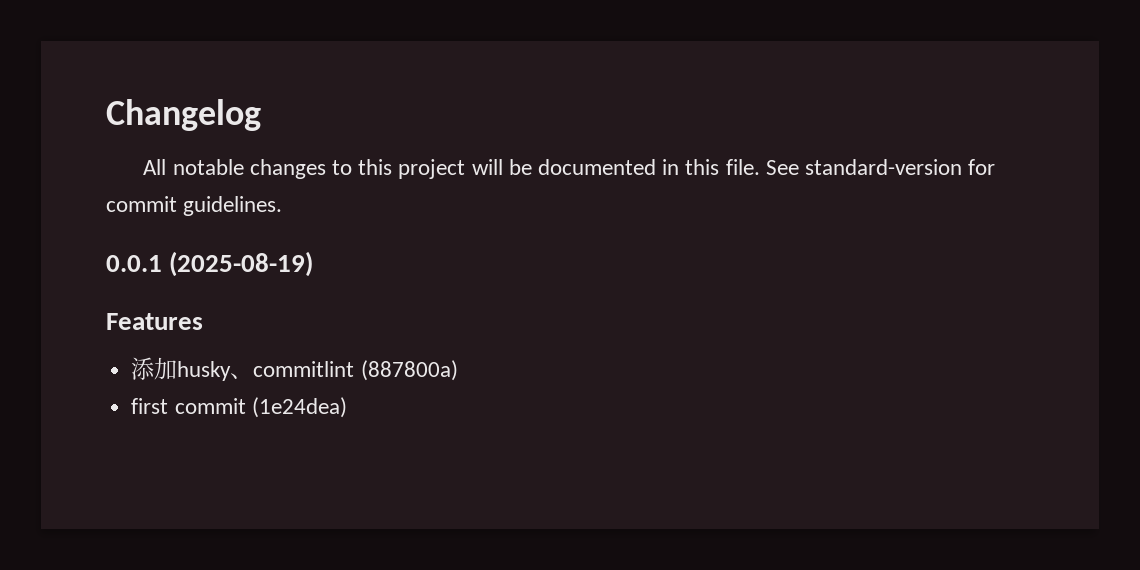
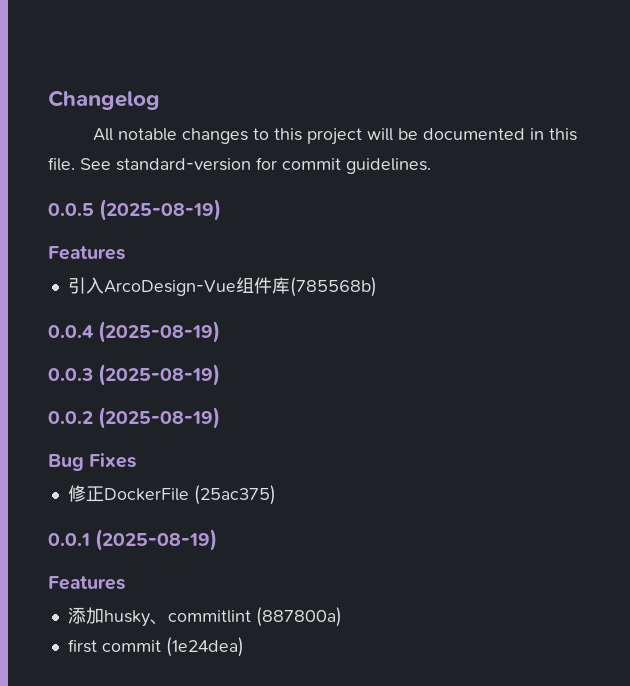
(283, 206) none -> [48,199,222,221] [48,246,125,260] [67,277,377,297] [48,321,221,343] [48,364,221,386] [48,407,221,429] [48,453,137,471] [67,485,276,505] // 0.0.5 (2025-08-19) // Features // 引入ArcoDesign-Vue组件库(785568b) // 0.0.4 (2025-08-19) // 0.0.3 (2025-08-19) // 0.0.2 (2025-08-19) // Bug Fixes // 修正DockerFile (25ac375)

